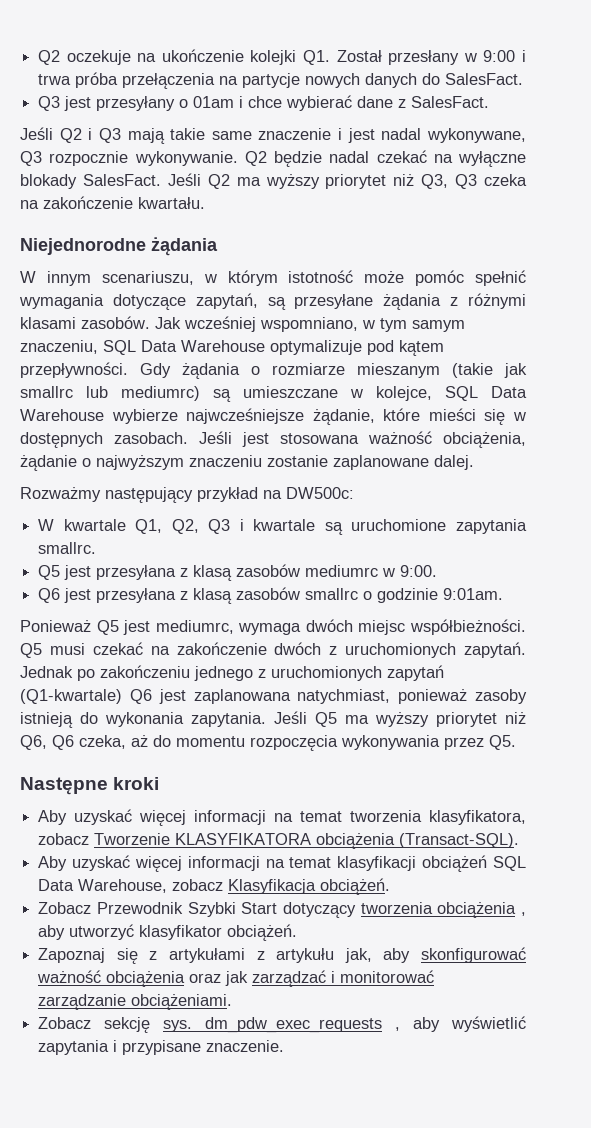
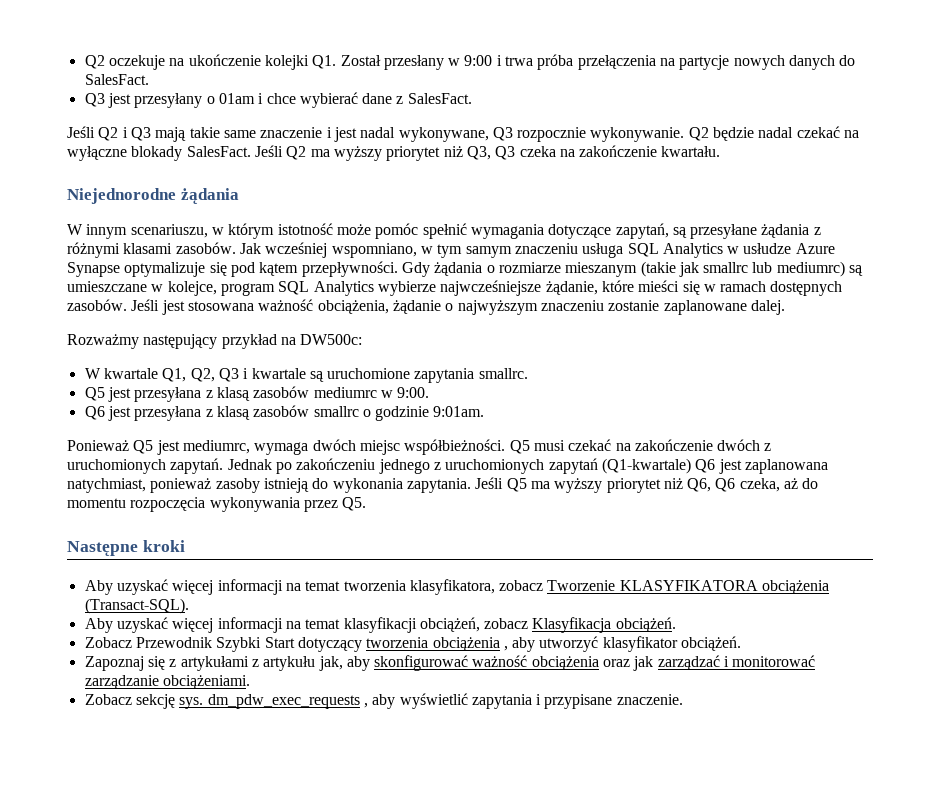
[20,340,362,355] znaczeniu, SQL Data Warehouse optymalizuje -> [514,243,835,258] [67,262,227,277] znaczeniu usługa SQL Analytics w usłudze Azure Synapse optymalizuje się
[445,386,527,401] [20,409,104,421] SQL Data Warehouse -> [220,281,374,296] program SQL Analytics
[20,432,188,448] dostępnych zasobach. -> [720,281,843,296] [67,299,127,311] ramach dostępnych zasobów.
[422,855,526,872] [38,879,168,893] obciążeń SQL Data Warehouse, -> [419,617,480,632] obciążeń,

